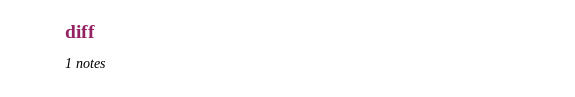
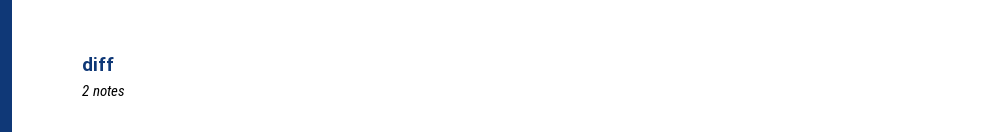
[65,58,72,68] 1 -> [82,85,89,96] 2

